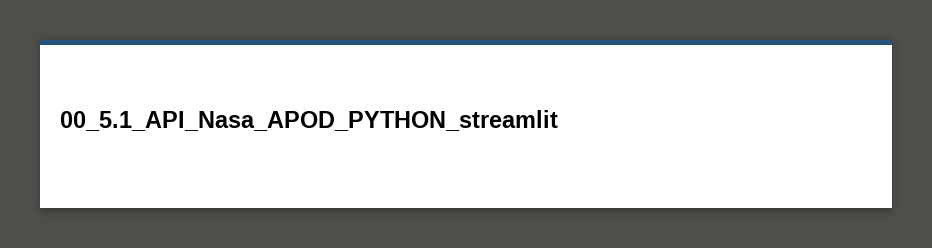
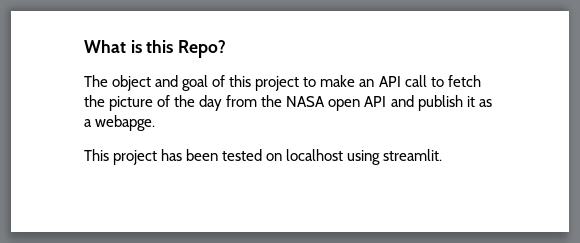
[60,110,558,131] 00_5.1_API_Nasa_APOD_PYTHON_streamlit -> [84,40,227,58] [84,75,481,91] [84,95,492,111] [84,115,156,131] [84,149,443,165] What is this Repo? // The object and goal of this project to make an API call to fetch the picture of the day from the NASA open API and publish it as a webapge. // This project has been tested on localhost using streamlit.

